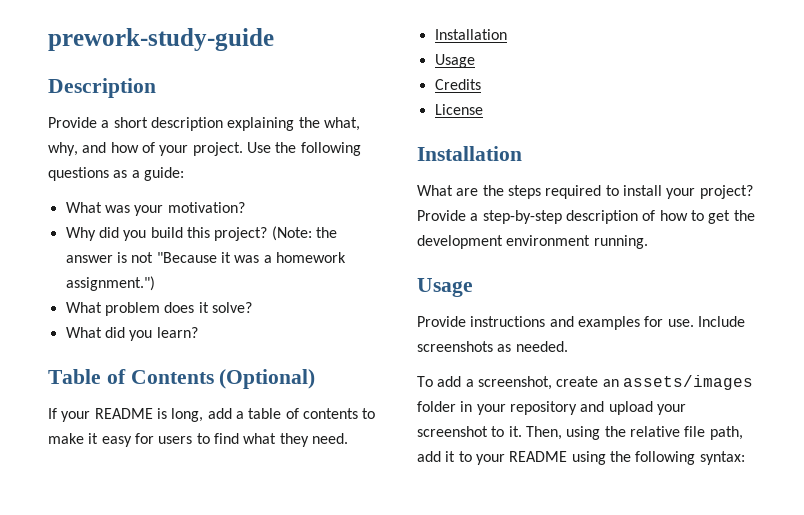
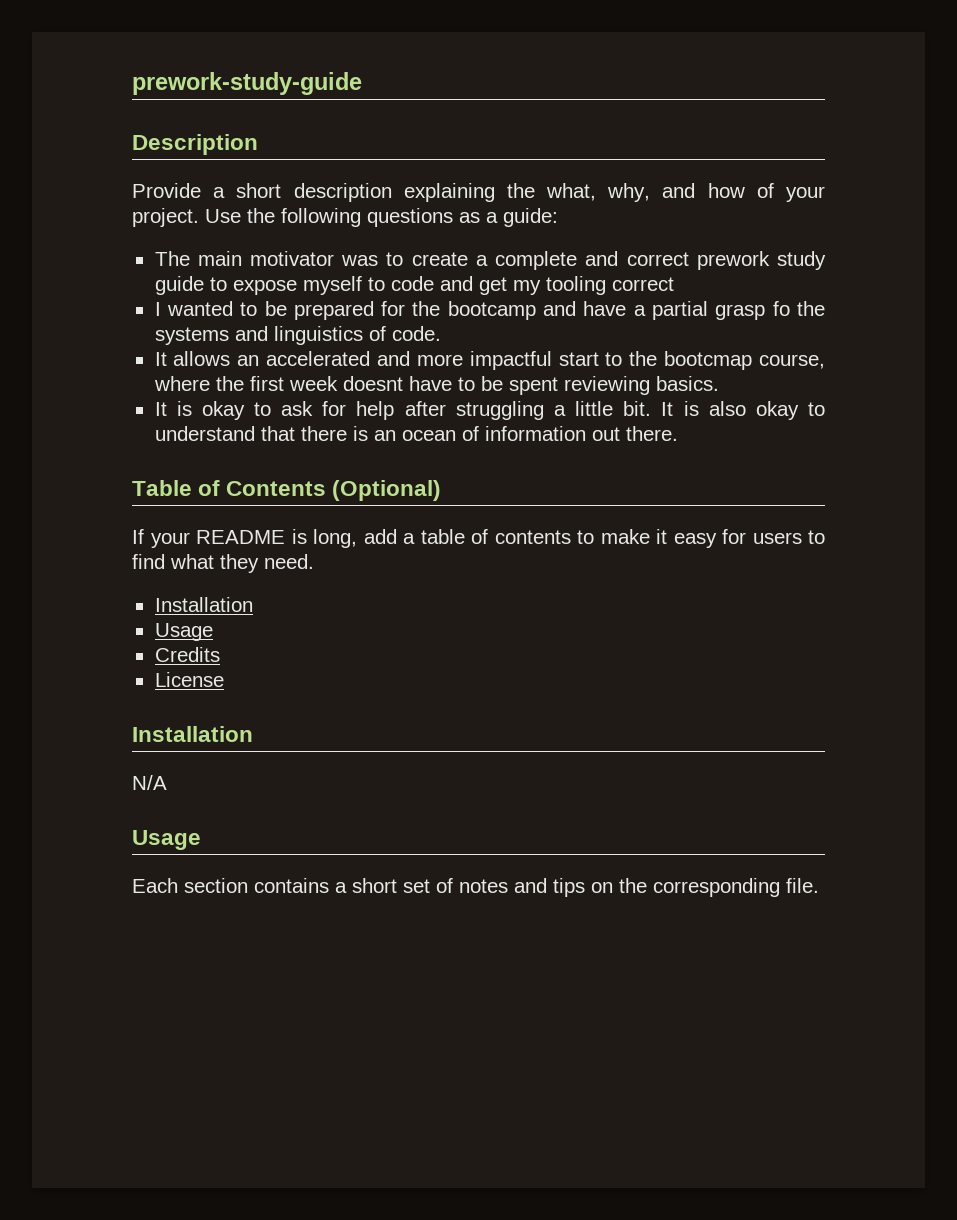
[65,202,245,216] [65,226,337,241] [65,252,346,263] [65,276,155,291] [65,302,252,316] [65,327,198,341] What was your motivation? // Why did you build this project? (Note: the answer is not "Because it was a homework assignment.") // What problem does it solve? // What did you learn? -> [154,251,827,270] [154,276,674,295] [154,301,825,320] [154,326,441,345] [154,351,826,370] [153,376,719,395] [154,401,826,420] [154,426,678,441] The main motivator was to create a complete and correct prework study guide to expose myself to code and get my tooling correct // I wanted to be prepared for the bootcamp and have a partial grasp fo the systems and linguistics of code. // It allows an accelerated and more impactful start to the bootcmap course, where the first week doesnt have to be spent reviewing basics. // It is okay to ask for help after struggling a little bit. It is also okay to understand that there is an ocean of information out there.
[417,185,753,199] [417,210,755,224] [417,235,648,249] [417,278,473,297] [417,316,745,330] [417,341,568,352] [417,375,753,390] [417,401,686,415] [417,426,743,440] [417,451,745,465] What are the steps required to install your project? Provide a step-by-step description of how to get the development environment running. // Usage // Provide instructions and examples for use. Include screenshots as needed. // To add a screenshot, create an assets/images folder in your repository and upload your screenshot to it. Then, using the relative file path, add it to your README using the following syntax: -> [132,775,167,790] [132,830,201,850] [132,878,819,897] N/A // Usage // Each section contains a short set of notes and tips on the corresponding file.

